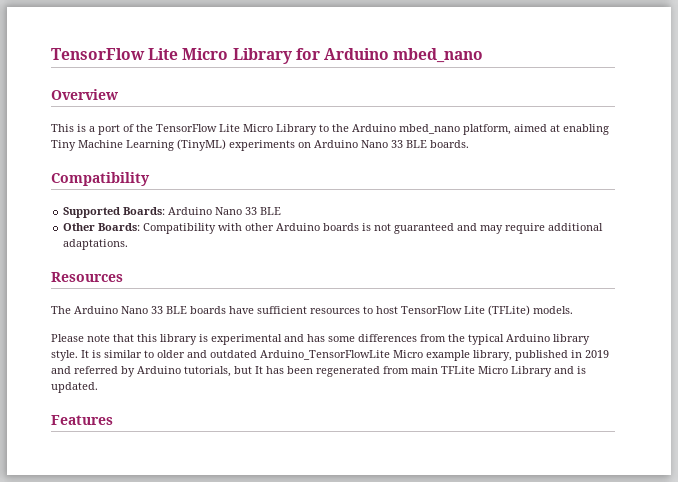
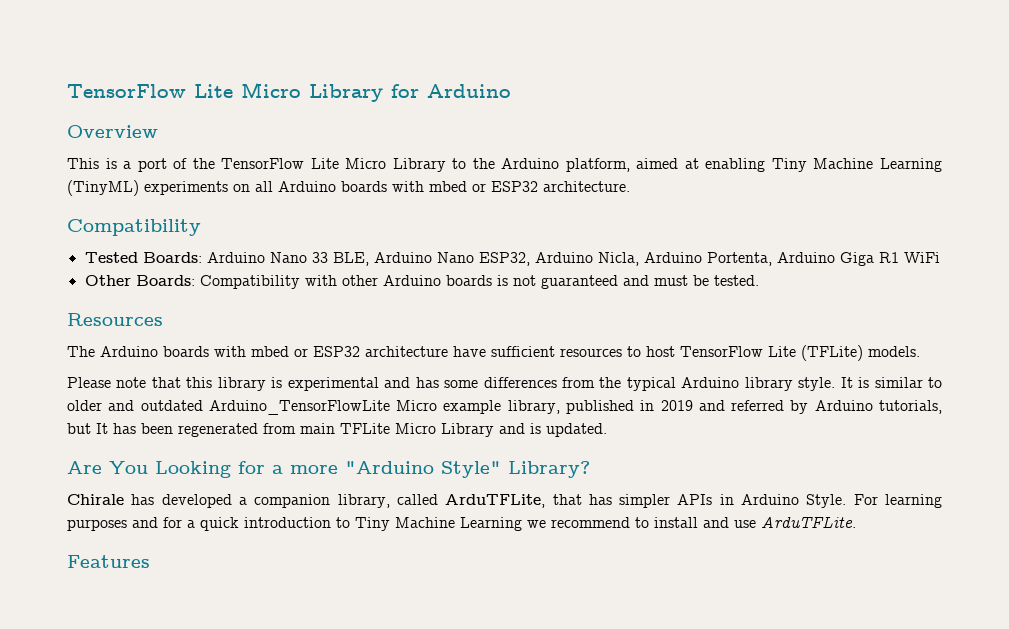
[393,48,484,63] mbed_nano -> (511, 91) none
[399,124,460,134] mbed_nano -> (560, 163) none
[314,140,469,148] Arduino Nano 33 BLE boards. -> [255,181,630,192] all Arduino boards with mbed or ESP32 architecture.
[63,207,121,218] Supported -> [84,252,138,263] Tested
[260,207,282,215] BLE -> [332,252,940,266] BLE, Arduino Nano ESP32, Arduino Nicla, Arduino Portenta, Arduino Giga R1 WiFi
[480,223,604,234] [63,239,129,250] may require additional adaptations. -> [653,275,759,286] must be tested.
[121,306,226,314] Nano 33 BLE boards -> [163,346,448,357] boards with mbed or ESP32 architecture
(98, 387) none -> [67,461,590,478] [67,494,942,508] [67,516,856,531] // Are You Looking for a more "Arduino Style" Library? // Chirale has developed a companion library, called ArduTFLite, that has simpler APIs in Arduino Style. For learning purposes and for a quick introduction to Tiny Machine Learning we recommend to install and use ArduTFLite.

